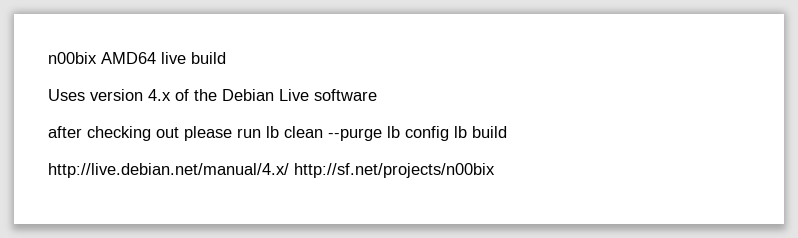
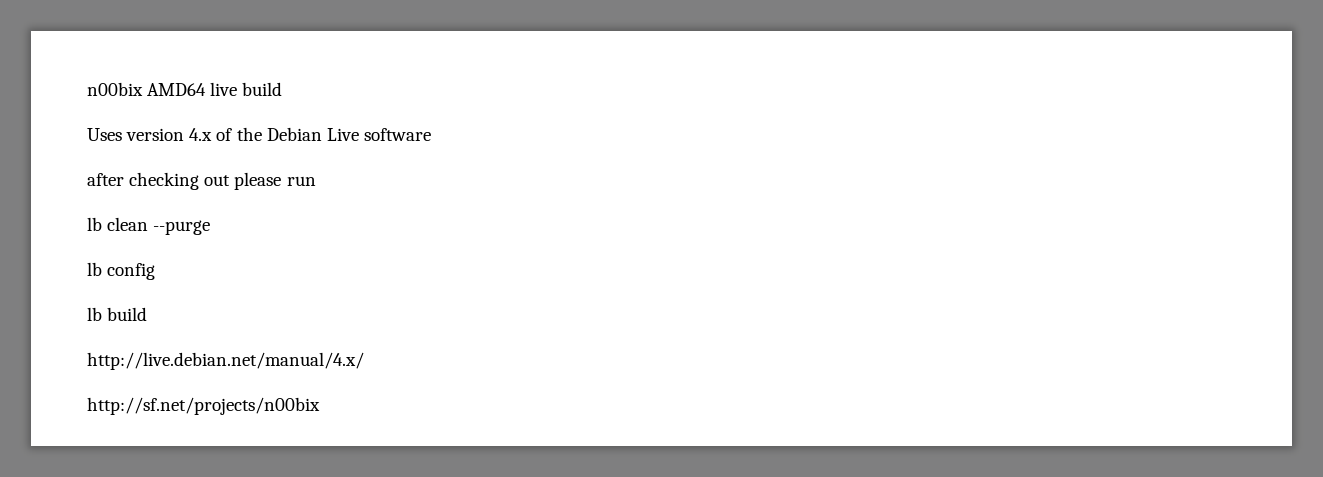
(261, 133) none -> (316, 181) //
(382, 134) none -> (211, 227) //
(449, 133) none -> (156, 271) //
(289, 170) none -> (364, 361) //

